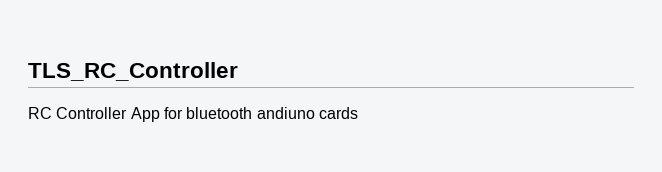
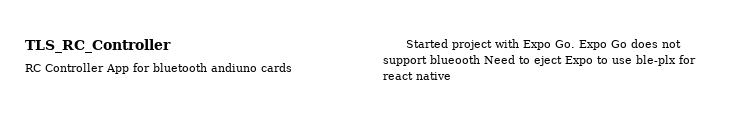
(358, 113) none -> [405,39,681,50] [383,55,696,66] [383,72,451,80] // Started project with Expo Go. Expo Go does not support blueooth Need to eject Expo to use ble-plx for react native

